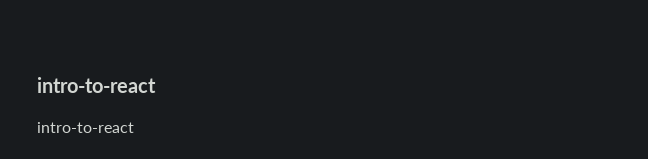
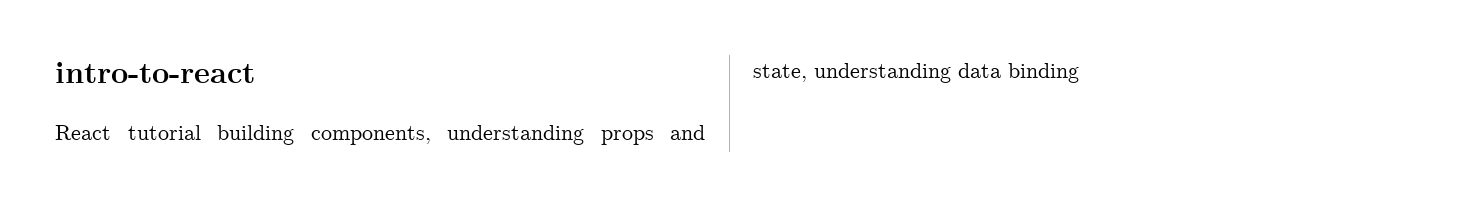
[37,122,134,133] intro-to-react -> [55,125,705,145] [753,63,1079,83] React tutorial building components, understanding props and state, understanding data binding

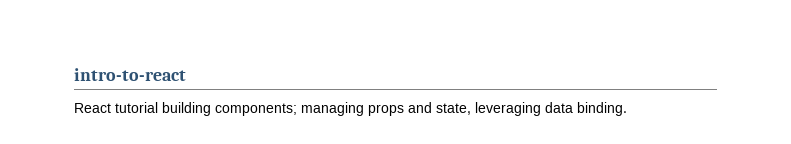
[310,125,584,145] components, understanding -> [215,102,364,116] components; managing
[814,63,1079,83] understanding data binding -> [475,102,627,116] leveraging data binding.

